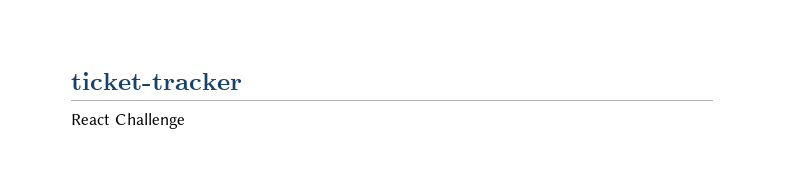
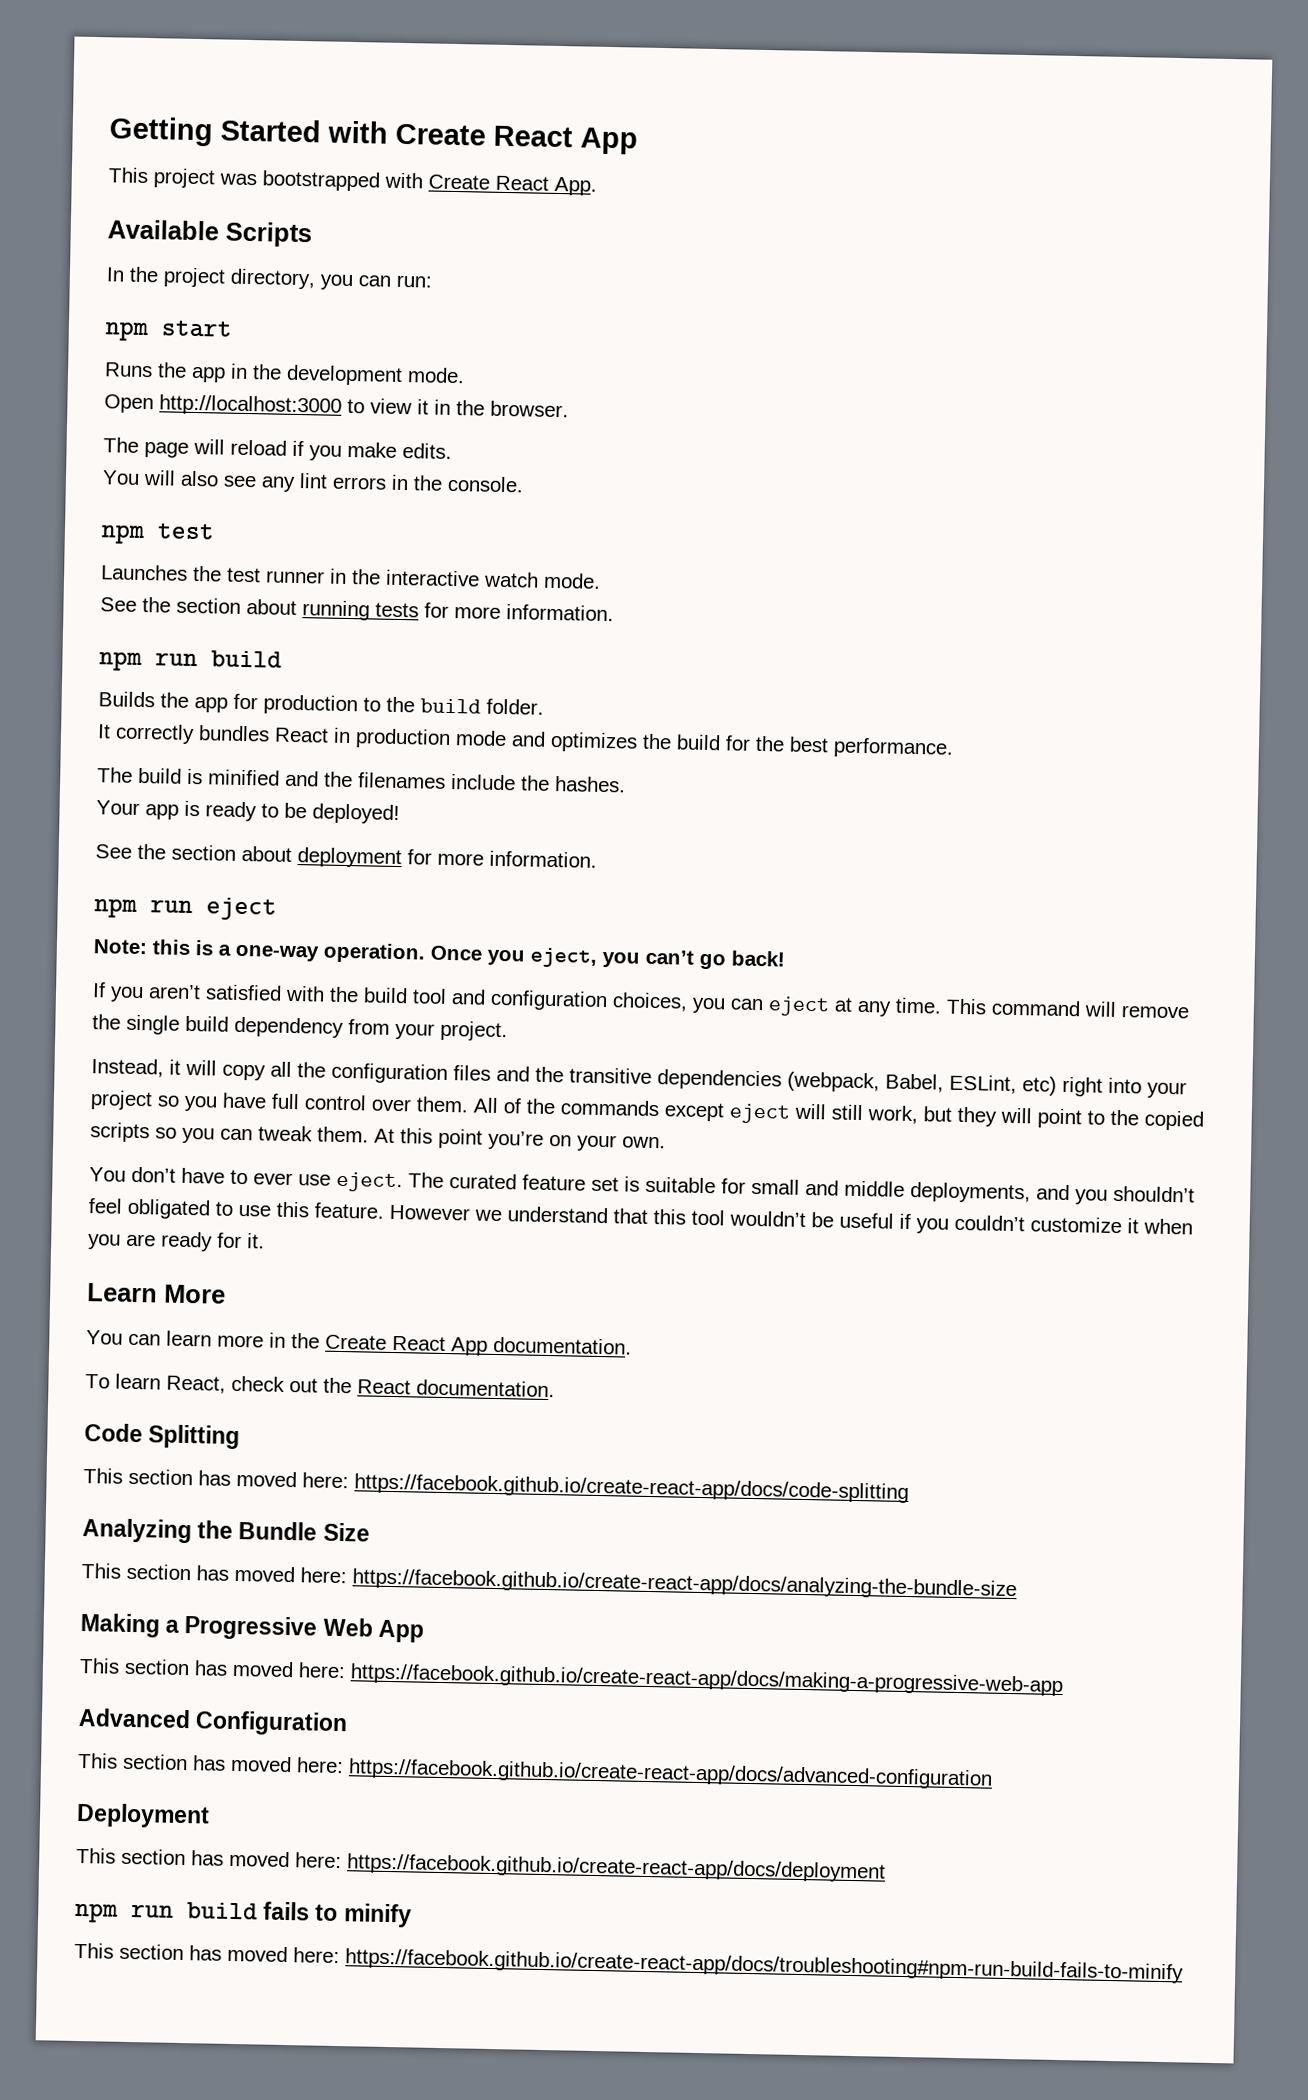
[71,72,242,90] [71,113,185,129] ticket-tracker // React Challenge -> [109,116,638,155] [108,167,597,196] [107,219,312,248] [106,266,432,291] [105,320,233,342] [104,362,465,386] [104,394,569,418] [103,437,452,461] [102,470,524,493] [101,523,215,545] [101,564,601,589] [100,597,614,622] [99,650,282,671] [98,691,544,716] [97,723,954,759] [97,767,626,793] [96,800,400,825] [95,843,597,869] [94,897,277,921] [93,939,785,970] [92,982,1189,1019] [92,1014,508,1042] [91,1058,1187,1099] [90,1090,1204,1131] [90,1122,666,1152] [89,1166,1195,1205] [88,1198,1193,1235] [88,1231,265,1252] [87,1283,226,1304] [86,1330,632,1356] [85,1373,555,1398] [84,1423,241,1450] [83,1468,909,1504] [82,1518,370,1544] [81,1563,1017,1601] [80,1613,424,1643] [79,1657,1063,1697] [78,1707,349,1737] [77,1752,993,1790] [76,1802,210,1829] [76,1847,886,1883] [75,1901,412,1928] [74,1942,1184,1984] Getting Started with Create React App // This project was bootstrapped with Create React App. // Available Scripts // In the project directory, you can run: // npm start // Runs the app in the development mode. // Open http://localhost:3000 to view it in the browser. // The page will reload if you make edits. // You will also see any lint errors in the console. // npm test // Launches the test runner in the interactive watch mode. // See the section about running tests for more information. // npm run build // Builds the app for production to the build folder. // It correctly bundles React in production mode and optimizes the build for the best performance. // The build is minified and the filenames include the hashes. // Your app is ready to be deployed! // See the section about deployment for more information. // npm run eject // Note: this is a one-way operation. Once you eject, you can’t go back! // If you aren’t satisfied with the build tool and configuration choices, you can eject at any time. This command will remove the single build dependency from your project. // Instead, it will copy all the configuration files and the transitive dependencies (webpack, Babel, ESLint, etc) right into your project so you have full control over them. All of the commands except eject will still work, but they will point to the copied scripts so you can tweak them. At this point you’re on your own. // You don’t have to ever use eject. The curated feature set is suitable for small and middle deployments, and you shouldn’t feel obligated to use this feature. However we understand that this tool wouldn’t be useful if you couldn’t customize it when you are ready for it. // Learn More // You can learn more in the Create React App documentation. // To learn React, check out the React documentation. // Code Splitting // This section has moved here: https://facebook.github.io/create-react-app/docs/code-splitting // Analyzing the Bundle Size // This section has moved here: https://facebook.github.io/create-react-app/docs/analyzing-the-bundle-size // Making a Progressive Web App // This section has moved here: https://facebook.github.io/create-react-app/docs/making-a-progressive-web-app // Advanced Configuration // This section has moved here: https://facebook.github.io/create-react-app/docs/advanced-configuration // Deployment // This section has moved here: https://facebook.github.io/create-react-app/docs/deployment // npm run build fails to minify // This section has moved here: https://facebook.github.io/create-react-app/docs/troubleshooting#npm-run-build-fails-to-minify

